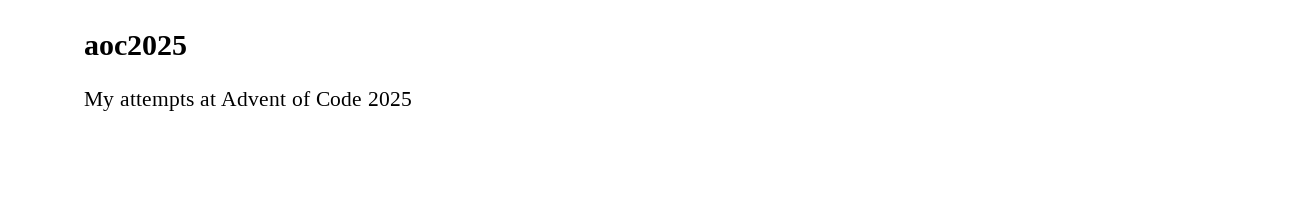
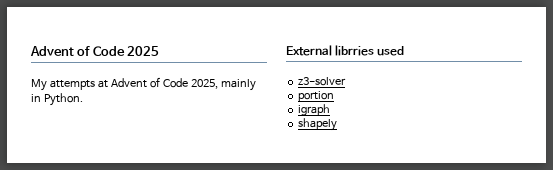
[84,36,187,55] aoc2025 -> [30,46,160,56] Advent of Code 2025
[367,92,412,106] 2025 -> [190,79,256,91] [31,93,83,106] [286,45,405,56] [298,77,347,86] [298,91,335,102] [298,104,331,116] [298,118,338,131] 2025, mainly in Python. // External librries used // z3-solver // portion // igraph // shapely

